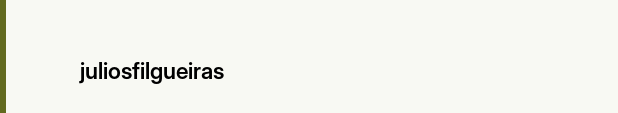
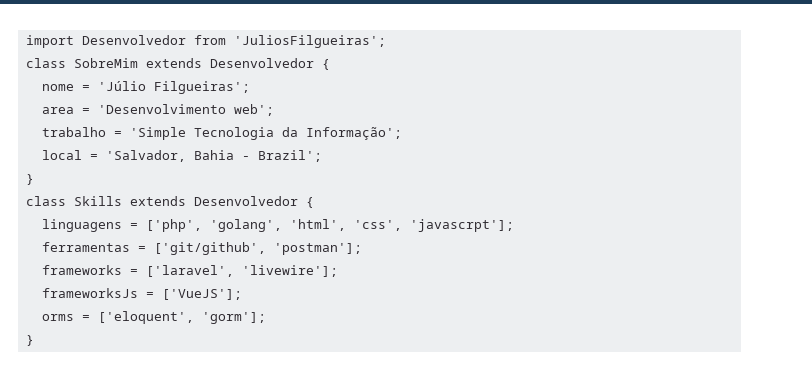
[79,62,224,84] juliosfilgueiras -> [25,35,386,48] [25,58,330,70] [41,81,250,94] [41,104,274,116] [41,127,402,140] [41,150,322,162] [25,174,34,185] [25,196,314,208] [41,219,514,232] [41,242,362,255] [41,265,338,277] [41,288,242,300] [41,311,266,324] [25,335,34,346] import Desenvolvedor from 'JuliosFilgueiras'; // class SobreMim extends Desenvolvedor { // nome = 'Júlio Filgueiras'; // area = 'Desenvolvimento web'; // trabalho = 'Simple Tecnologia da Informação'; // local = 'Salvador, Bahia - Brazil'; // } // class Skills extends Desenvolvedor { // linguagens = ['php', 'golang', 'html', 'css', 'javascrpt']; // ferramentas = ['git/github', 'postman']; // frameworks = ['laravel', 'livewire']; // frameworksJs = ['VueJS']; // orms = ['eloquent', 'gorm']; // }

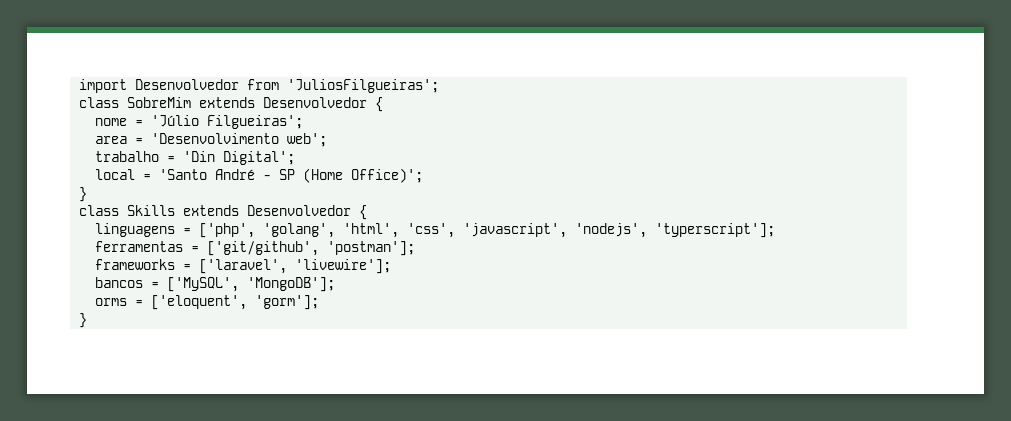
[129,127,402,140] [41,150,322,162] 'Simple Tecnologia da Informação'; // local = 'Salvador, Bahia - Brazil'; -> [182,151,295,165] [94,168,423,183] 'Din Digital'; // local = 'Santo André - SP (Home Office)';
[409,219,514,232] 'javascrpt']; -> [462,223,775,238] 'javascript', 'nodejs', 'typerscript'];
[41,288,242,300] frameworksJs = ['VueJS']; -> [94,277,335,292] bancos = ['MySQL', 'MongoDB'];

